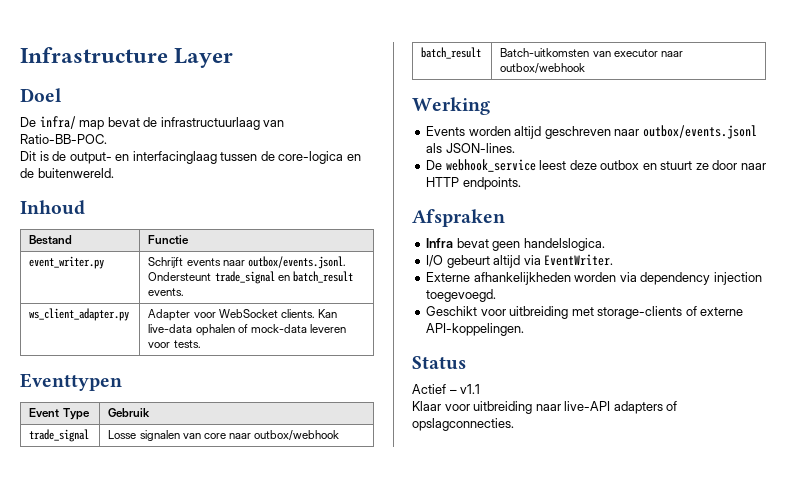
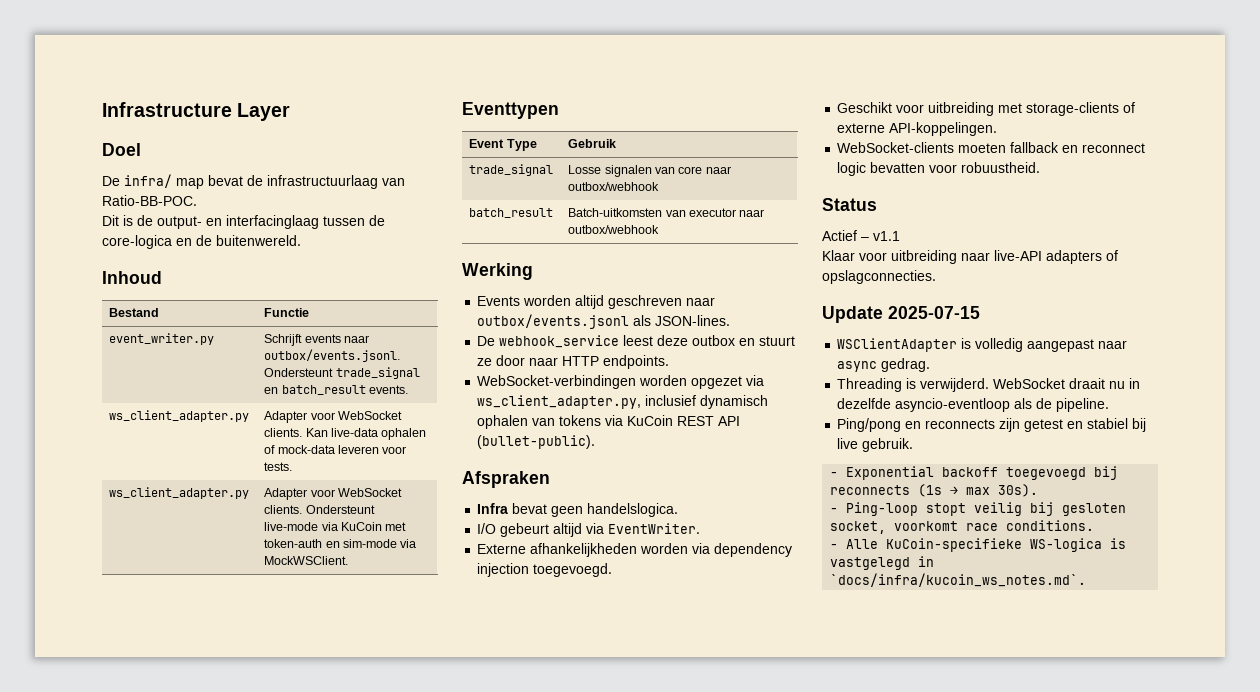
(201, 344) none -> [109,487,250,499] [264,488,403,500] [264,505,375,514] [264,522,407,531] [264,539,417,548] [264,556,349,565] // ws_client_adapter.py | Adapter voor WebSocket clients. Ondersteunt live-mode via KuCoin met token-auth en sim-mode via MockWSClient.
(521, 183) none -> [477,375,765,389] [477,395,769,409] [477,415,741,429] [477,435,596,449] // WebSocket-verbindingen worden opgezet via ws_client_adapter.py, inclusief dynamisch ophalen van tokens via KuCoin REST API (bullet-public).
(525, 329) none -> [837,142,1146,153] [837,162,1041,176] // WebSocket-clients moeten fallback en reconnect logic bevatten voor robuustheid.
(514, 424) none -> [822,306,980,323] [837,338,1128,352] [837,358,931,372] [837,378,1141,392] [837,398,1110,412] [837,418,1147,432] [837,438,914,452] [830,466,1119,480] [830,484,1039,497] [830,502,1127,516] [830,520,1095,534] [830,538,1127,552] [830,556,935,570] [830,573,1087,587] // Update 2025-07-15 // WSClientAdapter is volledig aangepast naar async gedrag. // Threading is verwijderd. WebSocket draait nu in dezelfde asyncio-eventloop als de pipeline. // Ping/pong en reconnects zijn getest en stabiel bij live gebruik. // - Exponential backoff toegevoegd bij reconnects (1s → max 30s). // - Ping-loop stopt veilig bij gesloten socket, voorkomt race conditions. // - Alle KuCoin-specifieke WS-logica is vastgelegd in `docs/infra/kucoin_ws_notes.md`.

